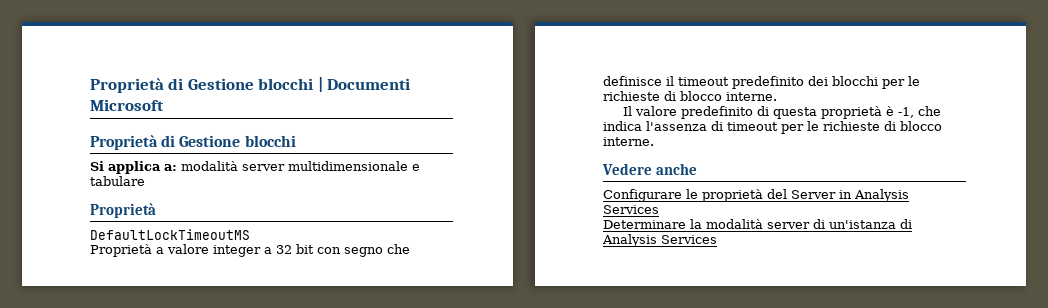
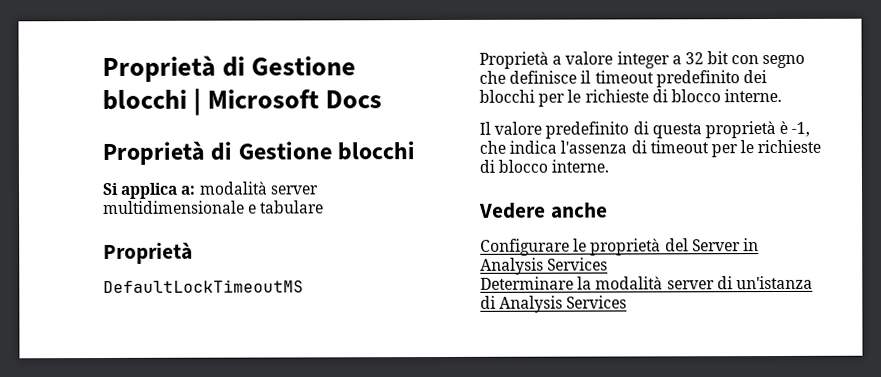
[327,78,411,90] Documenti -> (202, 102) none
(164, 105) none -> [325,90,383,109] Docs

